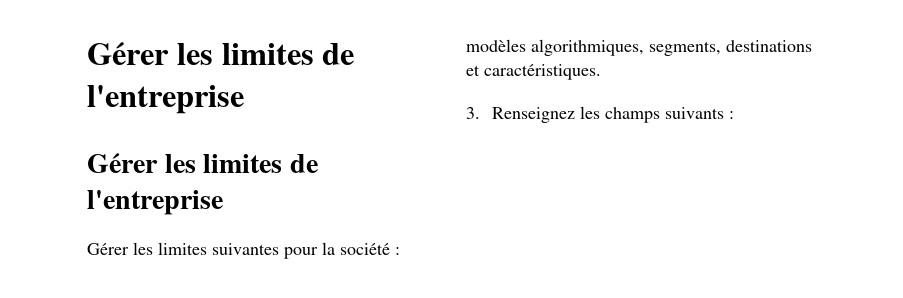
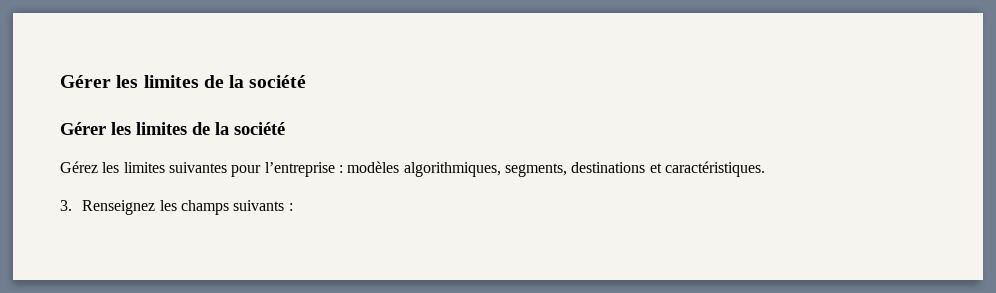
[87,42,355,65] [87,85,244,114] [87,153,318,173] [87,190,223,215] [87,243,129,255] Gérer les limites de l'entreprise // Gérer les limites de l'entreprise // Gérer -> [60,75,307,88] [60,122,285,135] [60,161,98,173] Gérer les limites de la société // Gérer les limites de la société // Gérez
[322,242,390,255] la société -> [264,162,335,177] l’entreprise

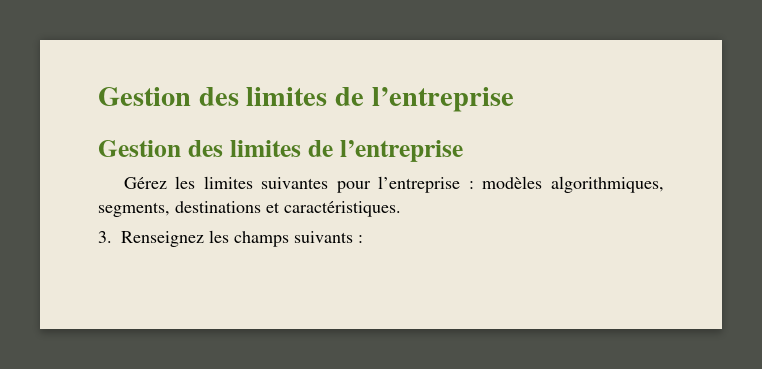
[60,75,307,88] [60,122,285,135] Gérer les limites de la société // Gérer les limites de la société -> [98,87,514,112] [98,140,463,162] Gestion des limites de l’entreprise // Gestion des limites de l’entreprise

